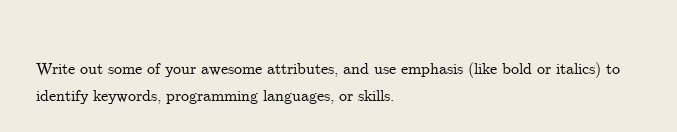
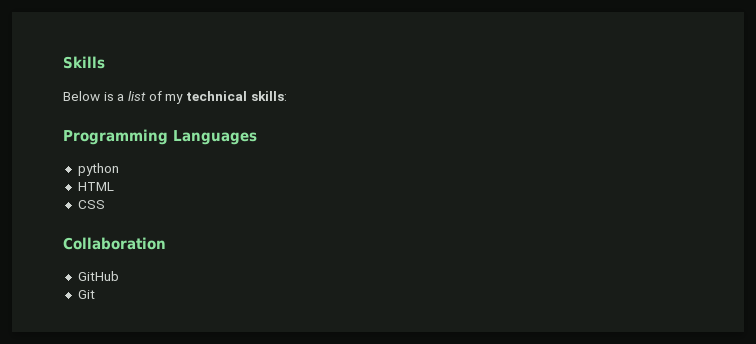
[36,62,620,78] [36,90,394,104] Write out some of your awesome attributes, and use emphasis (like bold or italics) to identify keywords, programming languages, or skills. -> [63,56,105,69] [63,91,287,104] [63,129,257,145] [77,163,119,176] [77,182,114,191] [77,200,105,209] [63,237,166,250] [77,271,119,281] [77,290,95,299] Skills // Below is a list of my technical skills: // Programming Languages // python // HTML // CSS // Collaboration // GitHub // Git

